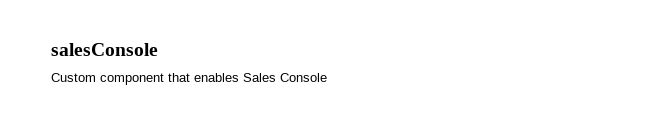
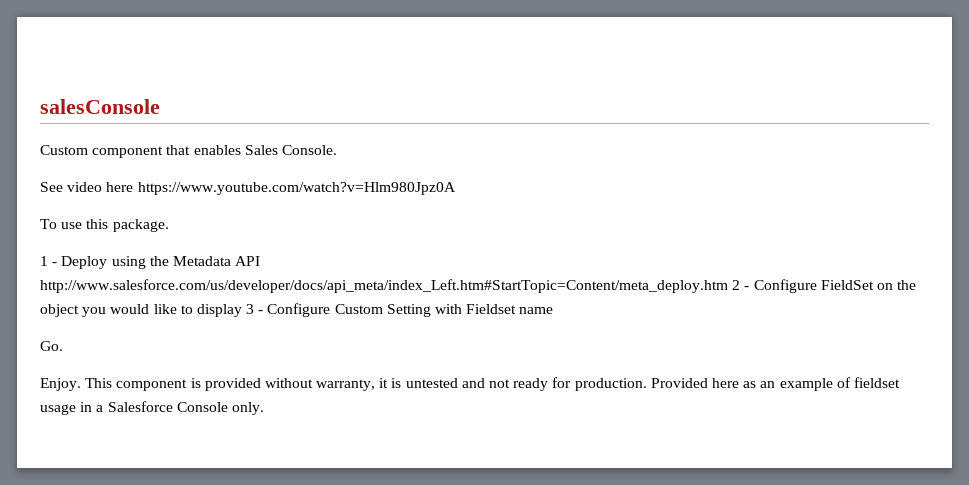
[280,73,327,82] Console -> [281,145,337,155] [40,182,456,195] [40,219,169,232] [40,256,261,269] [40,279,917,293] [40,303,554,317] [40,341,63,351] [40,377,900,391] [40,401,264,415] Console. // See video here https://www.youtube.com/watch?v=Hlm980Jpz0A // To use this package. // 1 - Deploy using the Metadata API http://www.salesforce.com/us/developer/docs/api_meta/index_Left.htm#StartTopic=Content/meta_deploy.htm 2 - Configure FieldSet on the object you would like to display 3 - Configure Custom Setting with Fieldset name // Go. // Enjoy. This component is provided without warranty, it is untested and not ready for production. Provided here as an example of fieldset usage in a Salesforce Console only.

